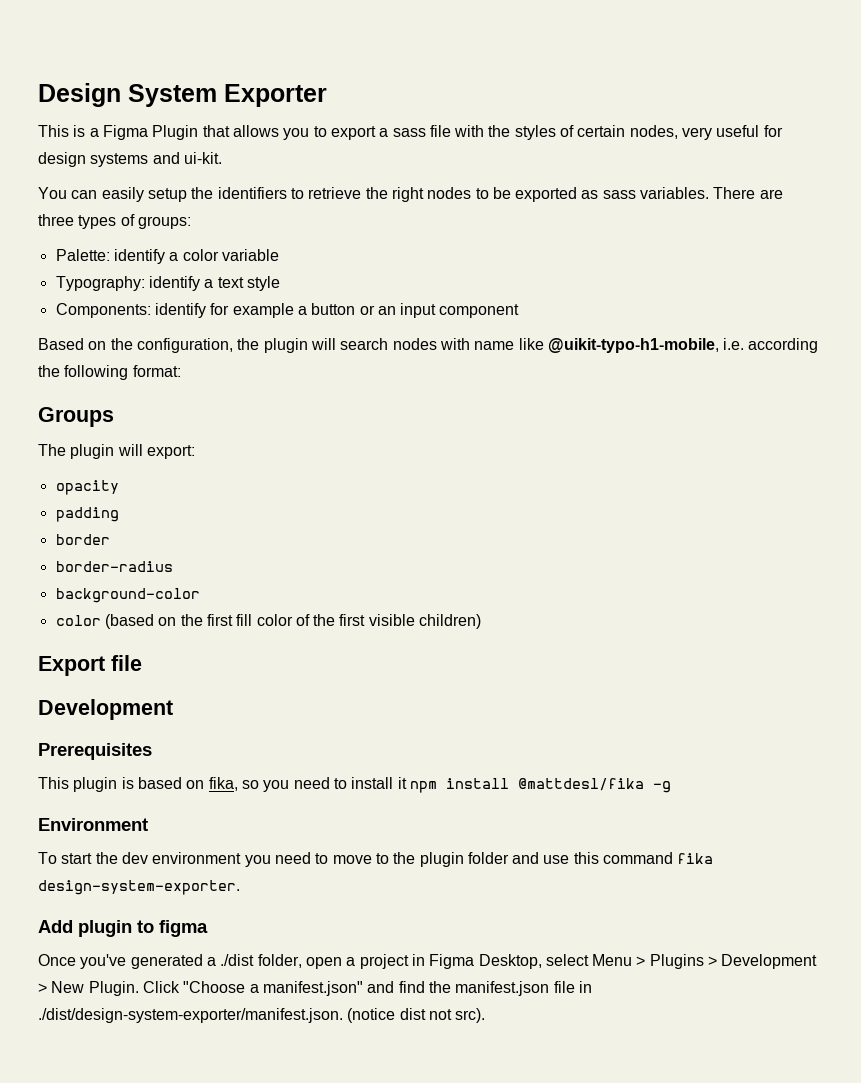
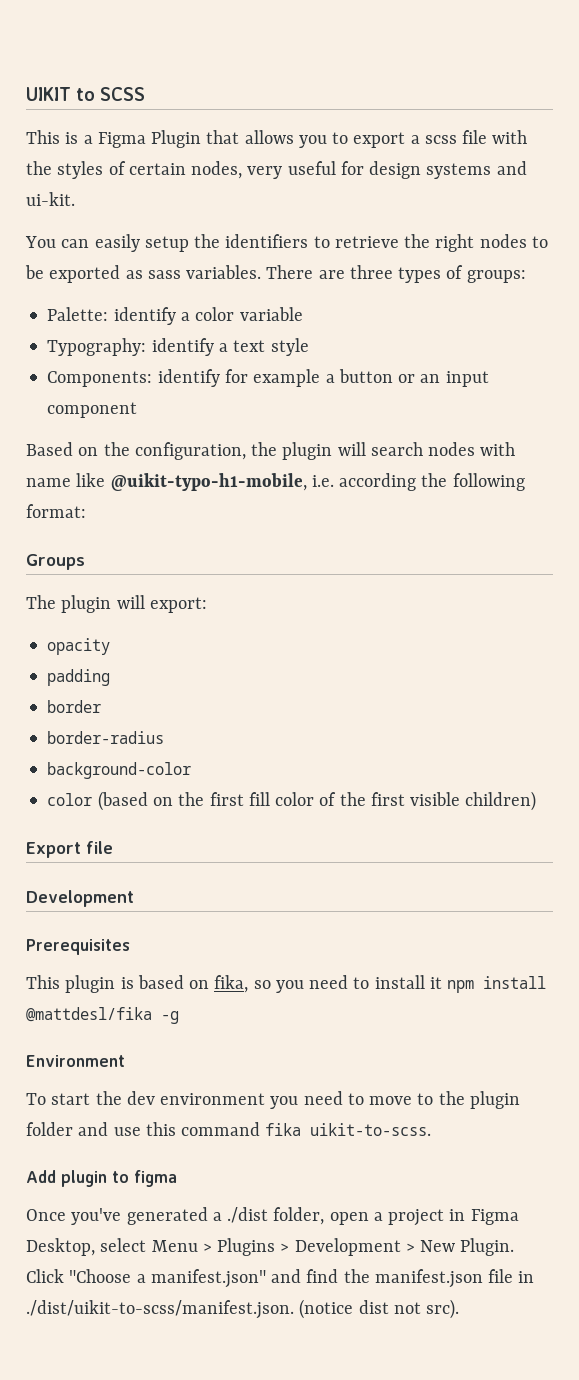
[38,83,327,107] Design System Exporter -> [26,87,146,101] UIKIT to SCSS
[392,128,426,137] sass -> [424,135,457,144] scss
[38,880,240,895] design-system-exporter. -> [310,1123,432,1136] uikit-to-scss.
[38,1008,343,1023] ./dist/design-system-exporter/manifest.json. -> [26,1300,294,1319] ./dist/uikit-to-scss/manifest.json.

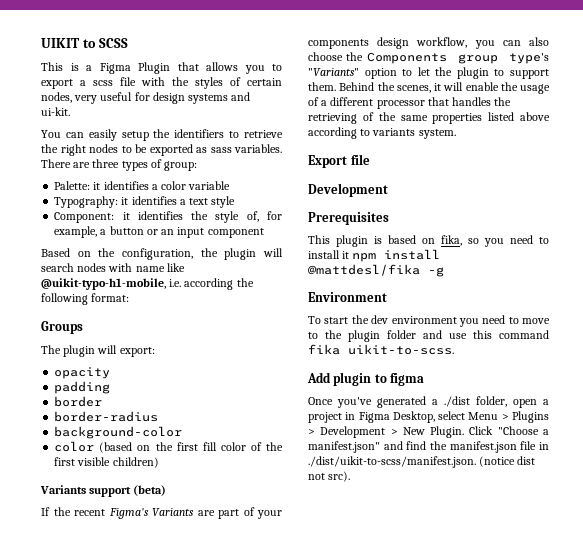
[466,270,526,283] groups: -> [164,161,198,171] group:
[113,307,176,325] identify -> [93,181,149,190] it identifies
[151,338,214,356] identify -> [121,196,177,205] it identifies
[47,369,321,387] Components: identify for example -> [54,211,283,223] [54,226,98,238] Component: it identifies the style of, for example,
(537, 801) none -> [40,485,167,497] [41,507,282,519] [308,37,549,49] [308,52,549,64] [308,67,549,79] [308,82,550,94] [308,97,512,109] [308,112,550,124] [308,127,456,139] // Variants support (beta) // If the recent Figma's Variants are part of your components design workflow, you can also choose the Components group type's "Variants" option to let the plugin to support them. Behind the scenes, it will enable the usage of a different processor that handles the retrieving of the same properties listed above according to variants system.

